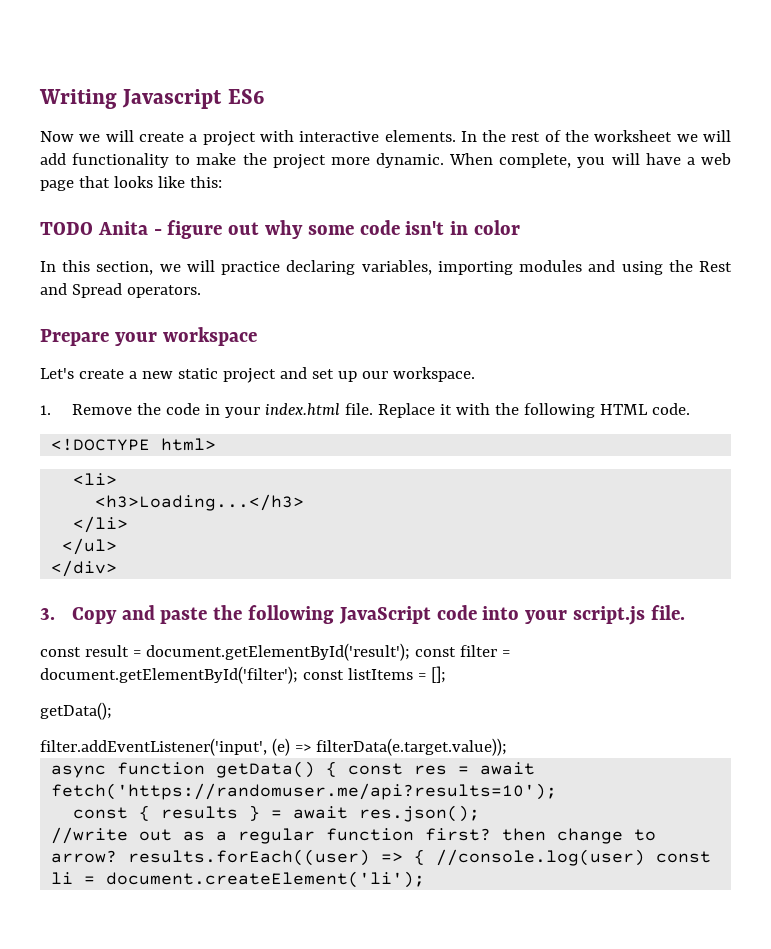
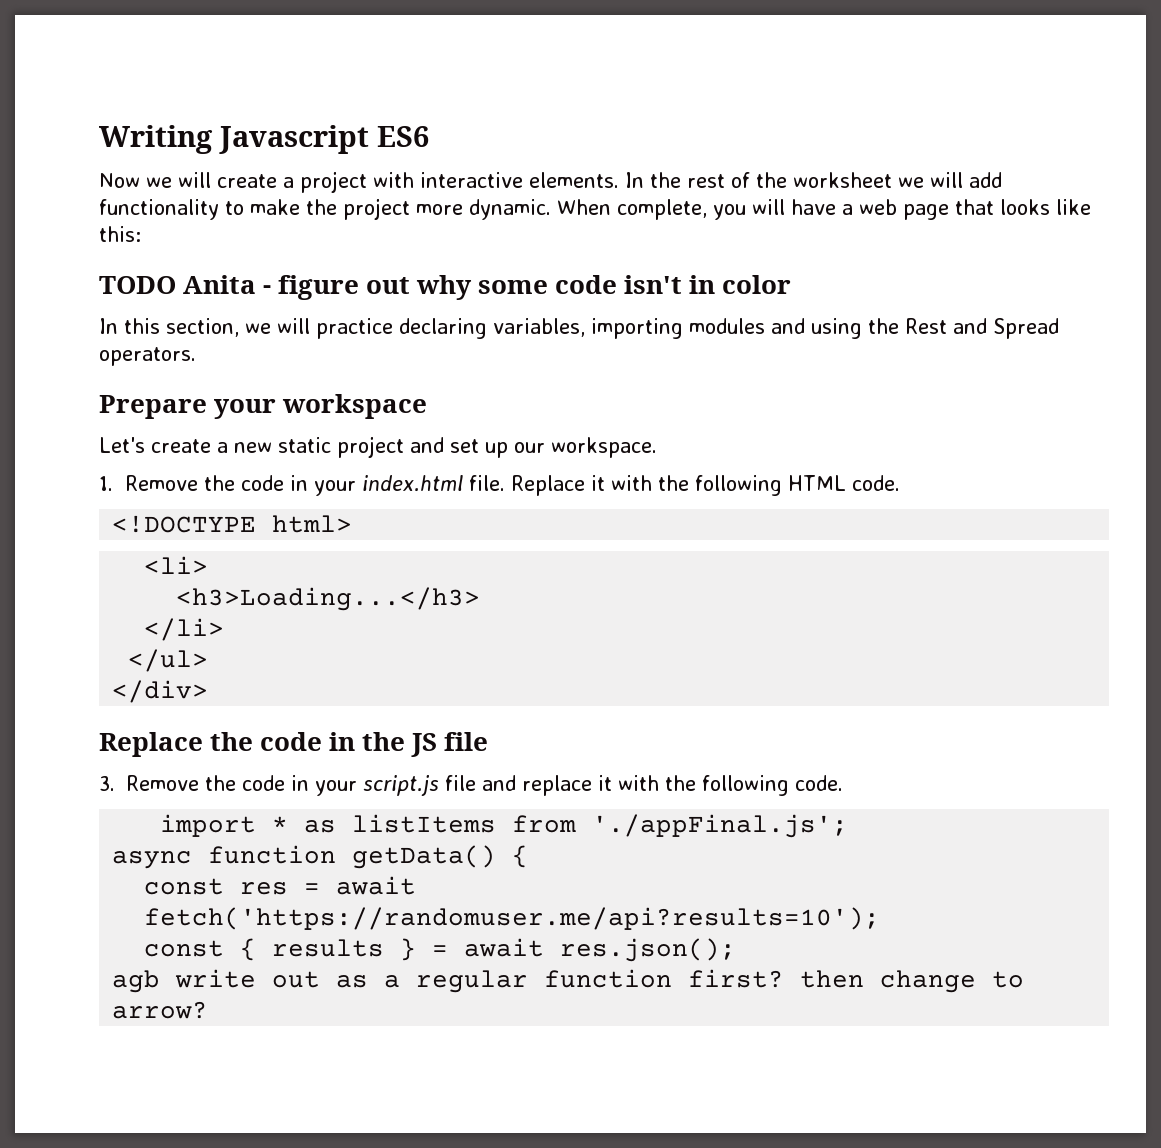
[40,605,685,625] [40,643,510,661] [40,666,446,684] [40,702,112,720] [40,738,507,756] 3. Copy and paste the following JavaScript code into your script.js file. // const result = document.getElementById('result'); const filter = document.getElementById('filter'); const listItems = []; // getData(); // filter.addEventListener('input', (e) => filterData(e.target.value)); -> [99,732,489,757] [99,775,843,796] [160,814,849,838] Replace the code in the JS file // 3. Remove the code in your script.js file and replace it with the following code. // import * as listItems from './appFinal.js';
(338, 769) none -> (529, 856) //
[51,827,129,844] //write -> [112,969,257,993] agb write
[128,849,712,866] [51,871,426,888] results.forEach((user) => { //console.log(user) const li = document.createElement('li'); -> (209, 1010) none

